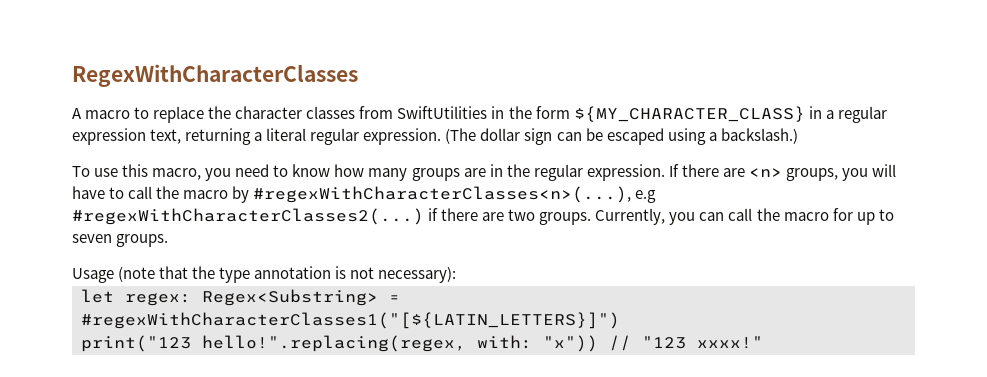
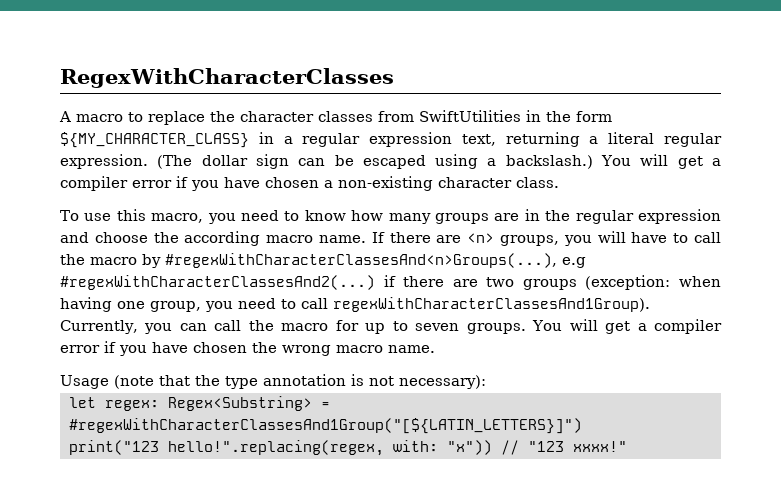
(798, 136) none -> [601,154,722,169] [60,176,559,191] You will get a compiler error if you have chosen a non-existing character class.
[586,164,665,181] expression. -> [638,209,721,224] [60,231,366,246] expression and choose the according macro name.
[253,186,657,203] [72,208,424,225] #regexWithCharacterClasses<n>(...), e.g #regexWithCharacterClasses2(...) -> [165,253,586,268] [60,275,375,290] #regexWithCharacterClassesAnd<n>Groups(...), e.g #regexWithCharacterClassesAnd2(...)
[539,212,592,225] groups. -> [522,275,721,290] [60,297,650,312] groups (exception: when having one group, you need to call regexWithCharacterClassesAnd1Group).
(169, 240) none -> [532,319,722,334] [60,341,435,356] You will get a compiler error if you have chosen the wrong macro name.
[81,312,620,329] #regexWithCharacterClasses1("[${LATIN_LETTERS}]") -> [68,418,582,434] #regexWithCharacterClassesAnd1Group("[${LATIN_LETTERS}]")

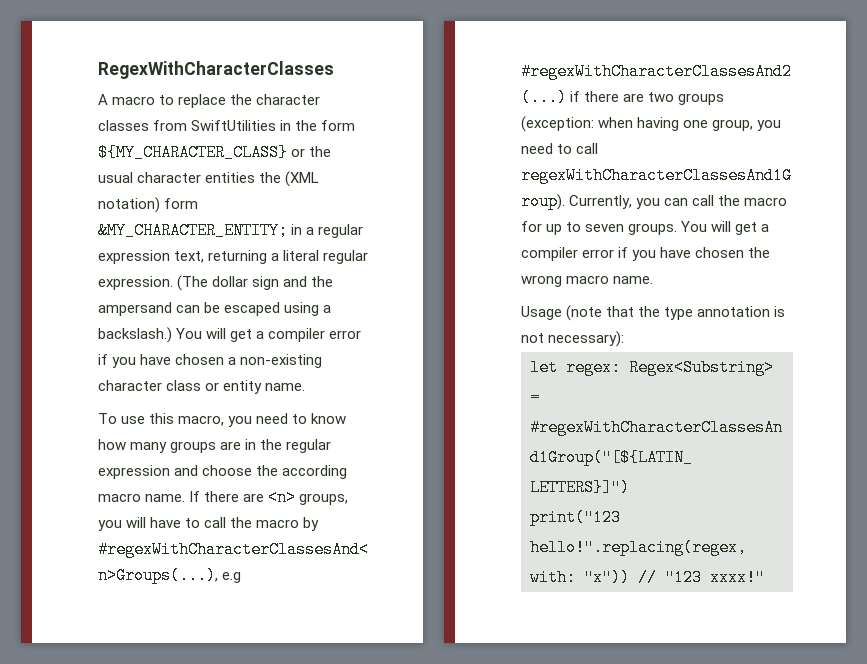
(249, 140) none -> [291,146,332,157] [98,171,320,187] [98,197,199,213] [98,222,288,239] or the usual character entities the (XML notation) form &MY_CHARACTER_ENTITY;
(289, 161) none -> [283,276,334,287] [98,302,172,316] and the ampersand
[516,177,559,188] class. -> [166,380,306,394] class or entity name.

